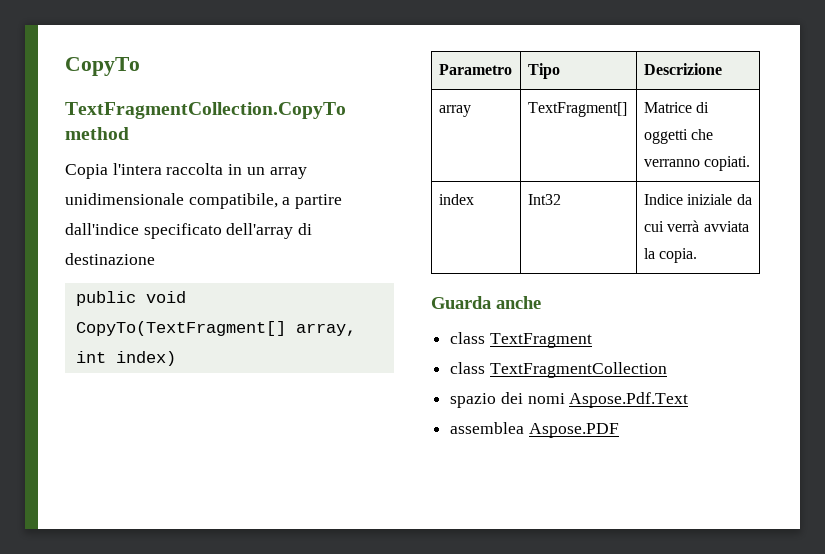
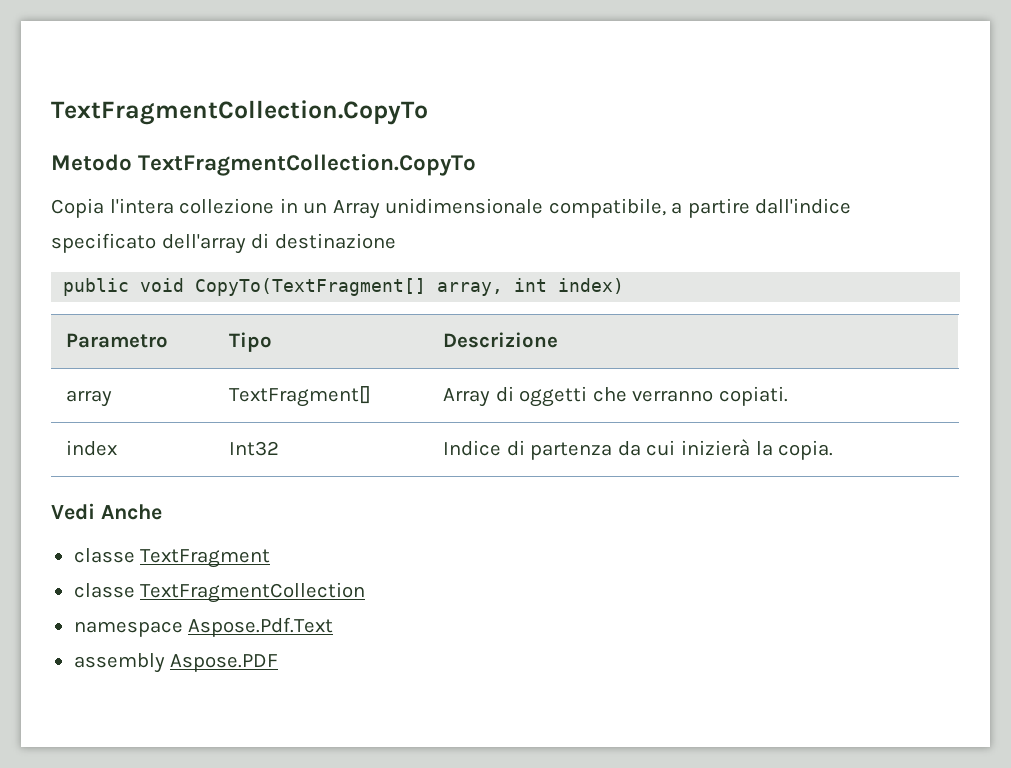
[65,57,140,76] [65,102,346,119] [65,127,129,140] CopyTo // TextFragmentCollection.CopyTo method -> [51,100,428,125] [51,154,477,176] TextFragmentCollection.CopyTo // Metodo TextFragmentCollection.CopyTo
[166,163,224,175] raccolta -> [179,198,275,214] collezione
[269,167,307,179] array -> [332,200,380,219] Array
[643,102,692,113] Matrice -> [443,388,491,407] Array
[687,194,752,205] [643,220,749,232] iniziale da cui verrà avviata -> [506,439,751,460] di partenza da cui inizierà
[431,296,541,309] [450,332,486,344] Guarda anche // class -> [51,503,162,520] [73,548,135,563] Vedi Anche // classe
[450,362,486,374] class -> [73,583,135,598] classe
[450,392,565,408] spazio dei nomi -> [73,621,183,637] namespace
[450,422,525,434] assemblea -> [73,653,165,673] assembly

